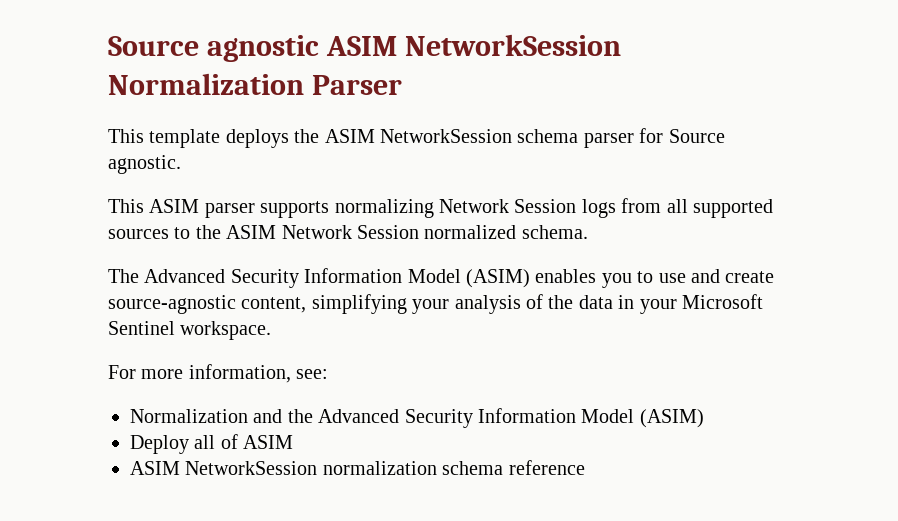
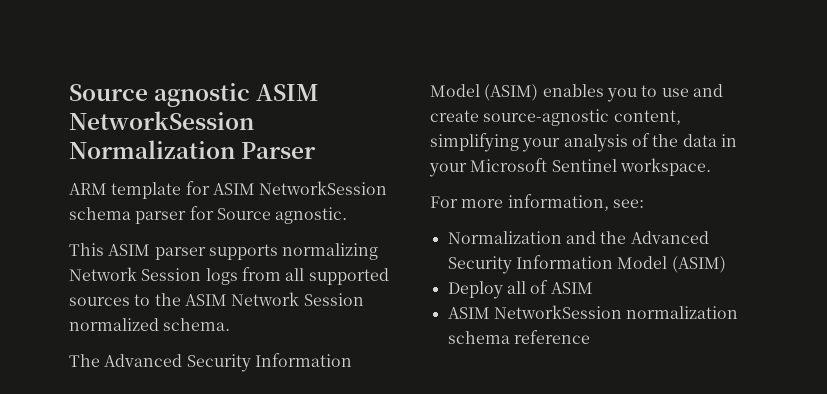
[108,129,320,148] This template deploys the -> [69,181,210,199] ARM template for

